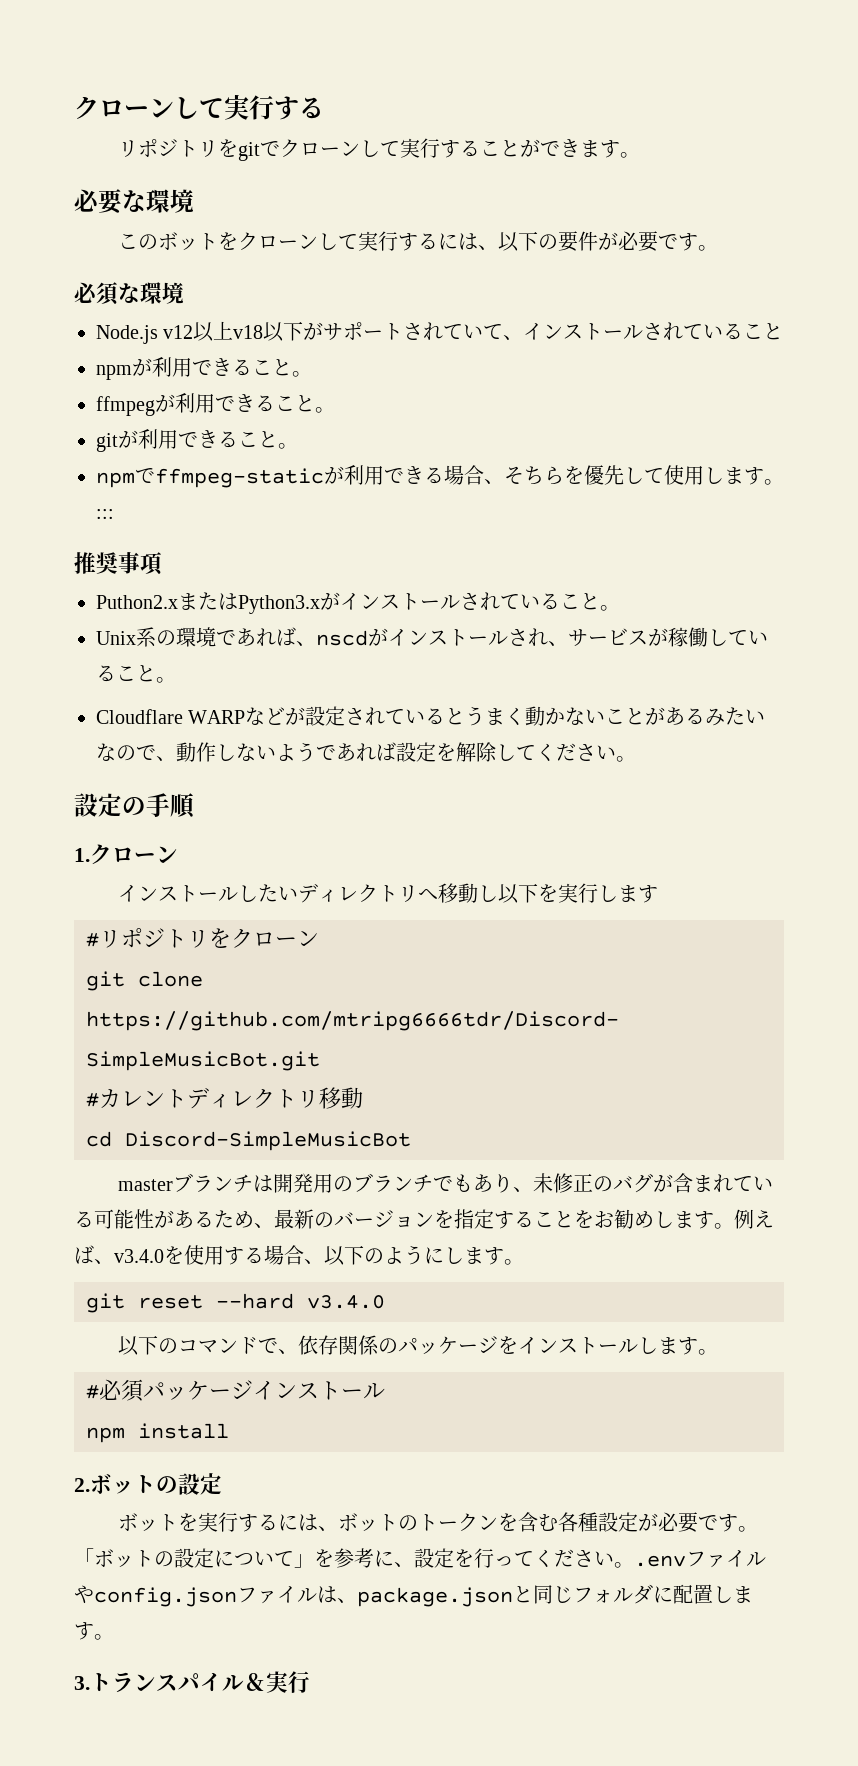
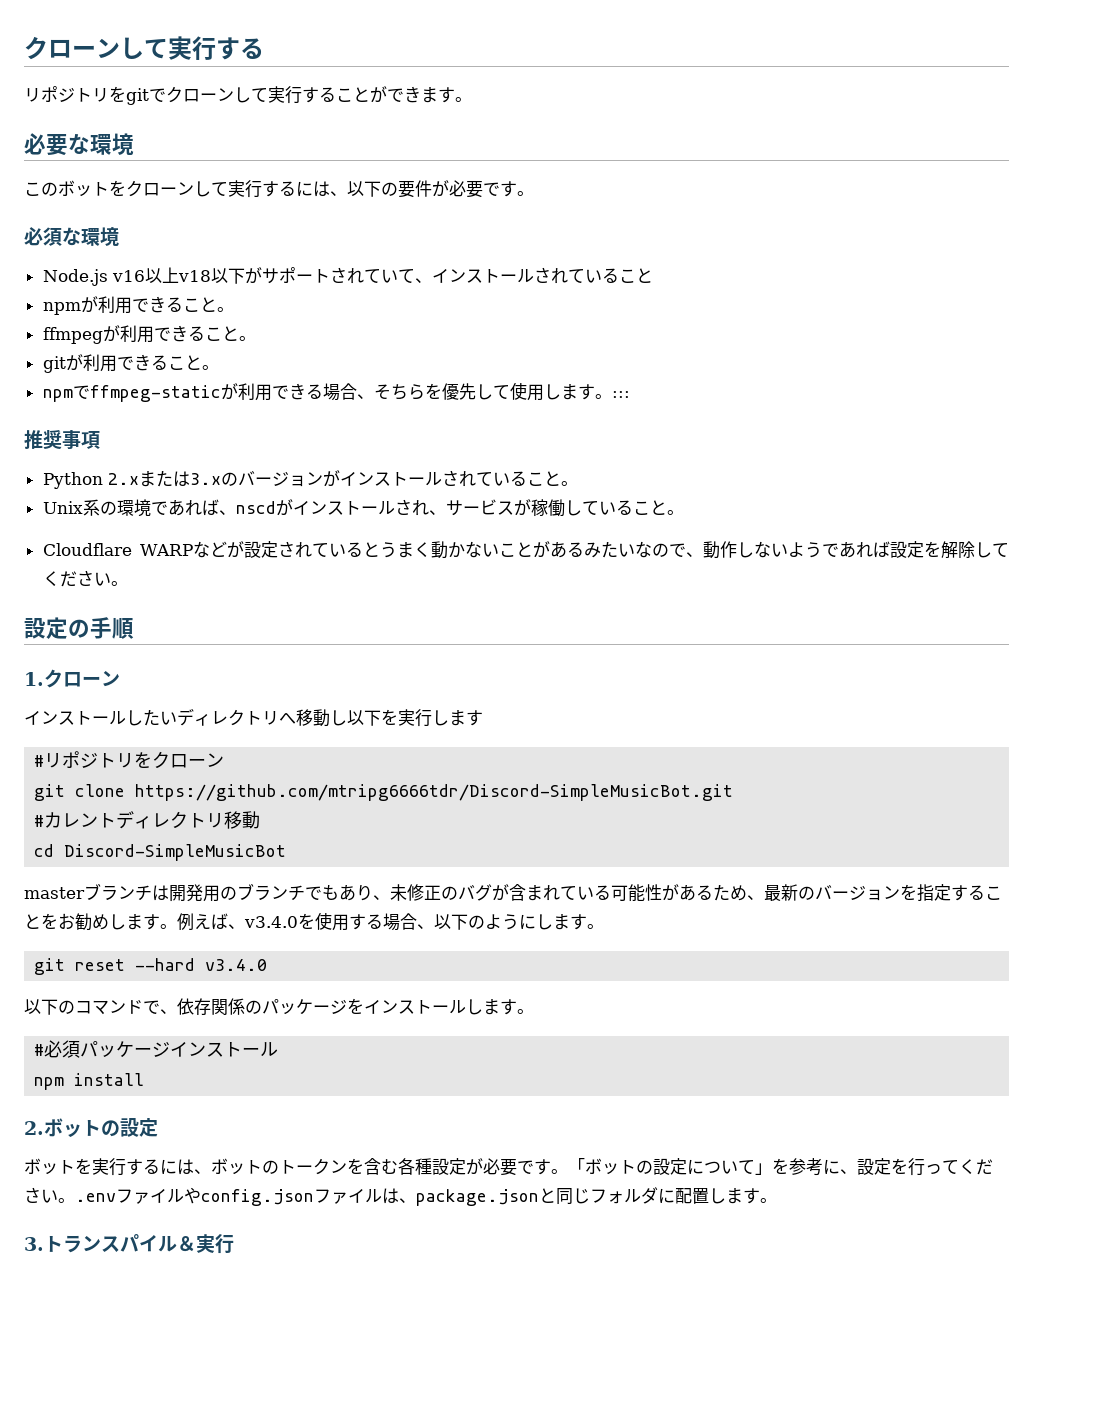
[163,325,194,339] v12 -> [111,270,145,282] v16
[96,592,320,614] Puthon2.xまたはPython3.x -> [42,470,323,489] Python 2.xまたは3.xのバージョン

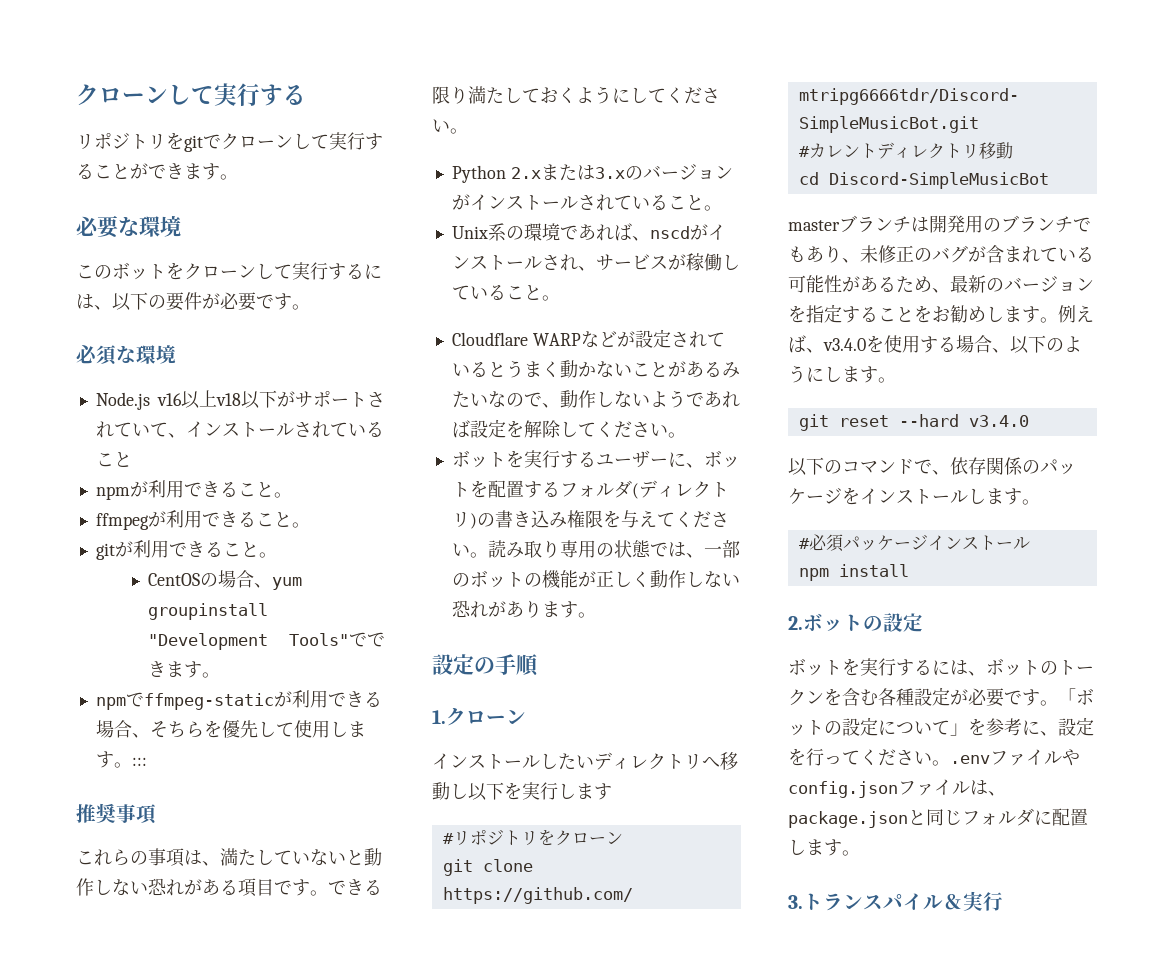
(219, 367) none -> [147,570,302,590] [147,603,268,620] [147,632,385,650] [147,661,220,678] // CentOSの場合、yum groupinstall "Development Tools"でできます。
(100, 440) none -> [76,848,382,867] [76,878,382,897] [432,86,720,104] [432,119,468,134] // これらの事項は、満たしていないと動作しない恐れがある項目です。できる限り満たしておくようにしてください。
(128, 583) none -> [451,450,740,468] [451,480,729,499] [451,510,729,529] [451,540,740,558] [451,570,740,589] [451,600,596,618] // ボットを実行するユーザーに、ボットを配置するフォルダ(ディレクトリ)の書き込み権限を与えてください。読み取り専用の状態では、一部のボットの機能が正しく動作しない恐れがあります。

